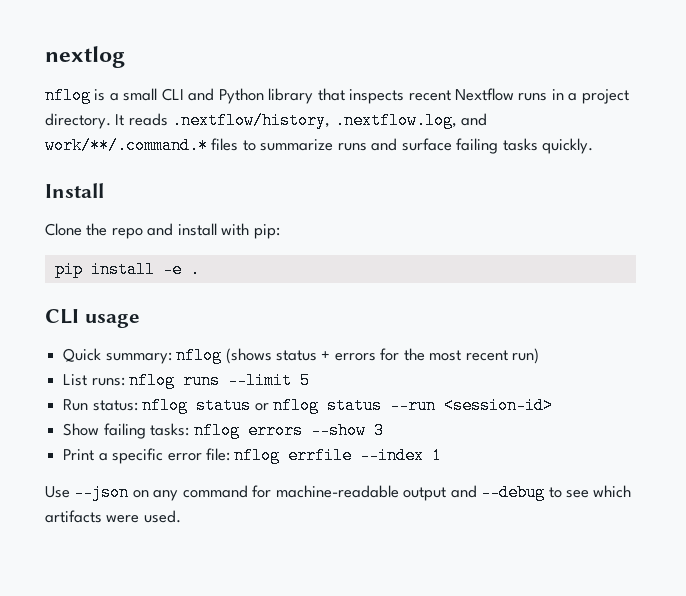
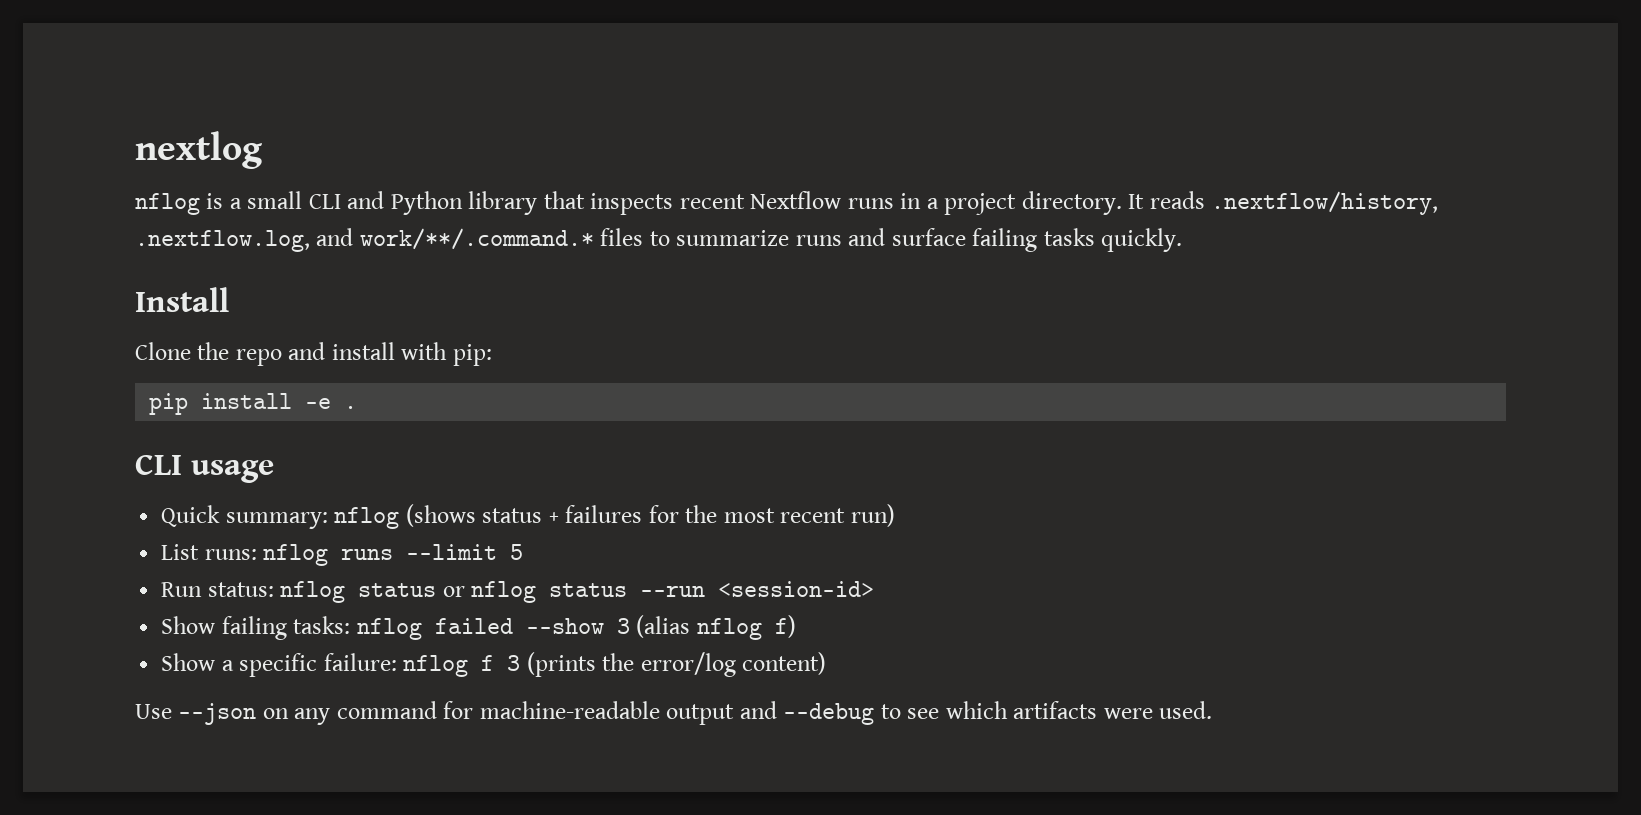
[334,353,376,361] errors -> [565,505,643,523] failures
[247,422,303,439] errors -> [434,618,513,634] failed
[63,447,443,464] // Print a specific error file: nflog errfile --index 1 -> [636,615,796,640] [161,652,827,677] (alias nflog f) // Show a specific failure: nflog f 3 (prints the error/log content)

